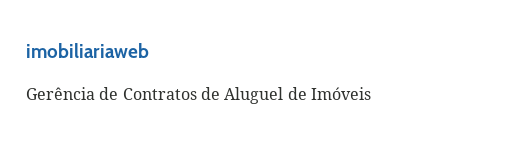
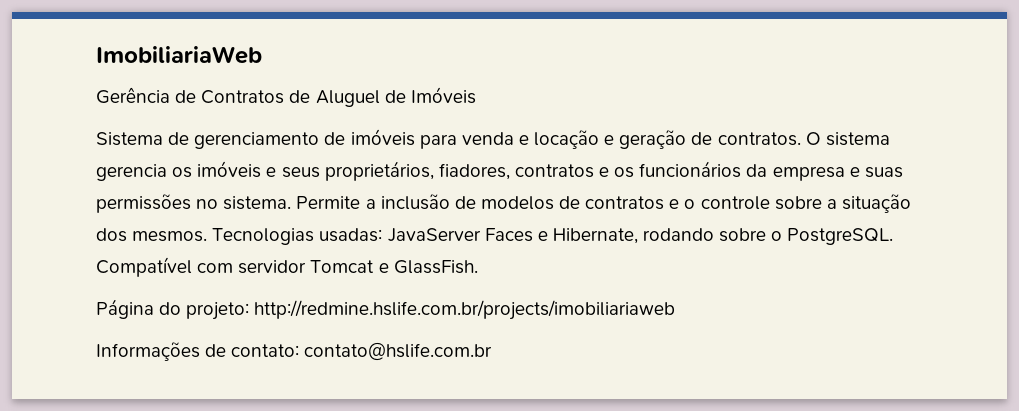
[26,43,149,58] imobiliariaweb -> [96,46,262,64] ImobiliariaWeb
(371, 93) none -> [96,129,890,149] [96,161,903,181] [96,194,911,213] [96,228,894,245] [96,257,478,277] [96,299,676,320] [96,342,493,361] // Sistema de gerenciamento de imóveis para venda e locação e geração de contratos. O sistema gerencia os imóveis e seus proprietários, fiadores, contratos e os funcionários da empresa e suas permissões no sistema. Permite a inclusão de modelos de contratos e o controle sobre a situação dos mesmos. Tecnologias usadas: JavaServer Faces e Hibernate, rodando sobre o PostgreSQL. Compatível com servidor Tomcat e GlassFish. // Página do projeto: http://redmine.hslife.com.br/projects/imobiliariaweb // Informações de contato: contato@hslife.com.br

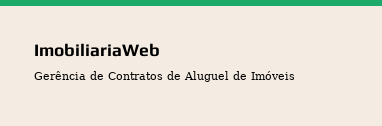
[96,129,890,149] [96,161,903,181] [96,194,911,213] [96,228,894,245] [96,257,478,277] [96,299,676,320] [96,342,493,361] // Sistema de gerenciamento de imóveis para venda e locação e geração de contratos. O sistema gerencia os imóveis e seus proprietários, fiadores, contratos e os funcionários da empresa e suas permissões no sistema. Permite a inclusão de modelos de contratos e o controle sobre a situação dos mesmos. Tecnologias usadas: JavaServer Faces e Hibernate, rodando sobre o PostgreSQL. Compatível com servidor Tomcat e GlassFish. // Página do projeto: http://redmine.hslife.com.br/projects/imobiliariaweb // Informações de contato: contato@hslife.com.br -> (295, 75) none

